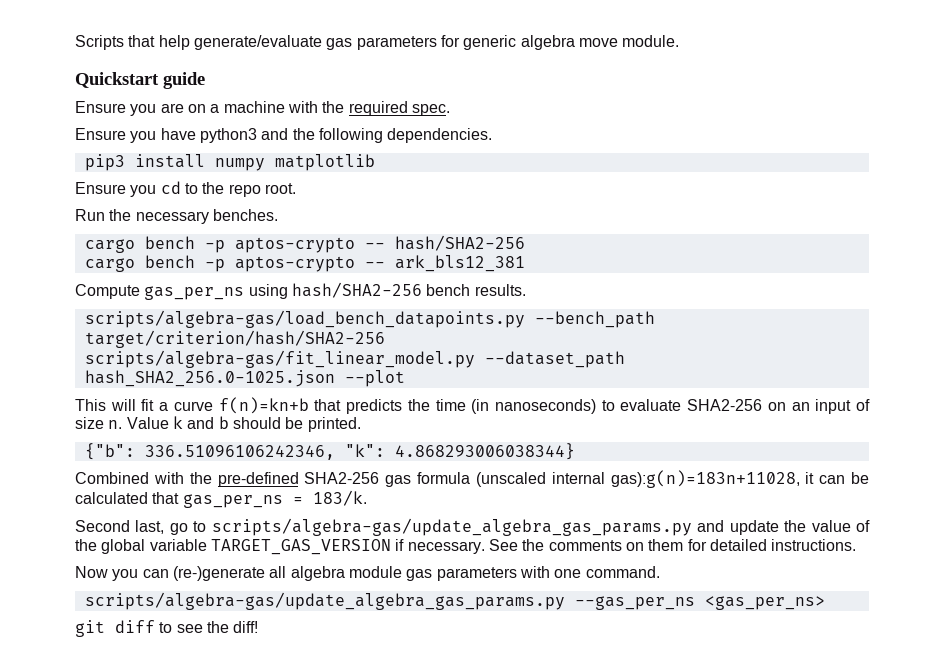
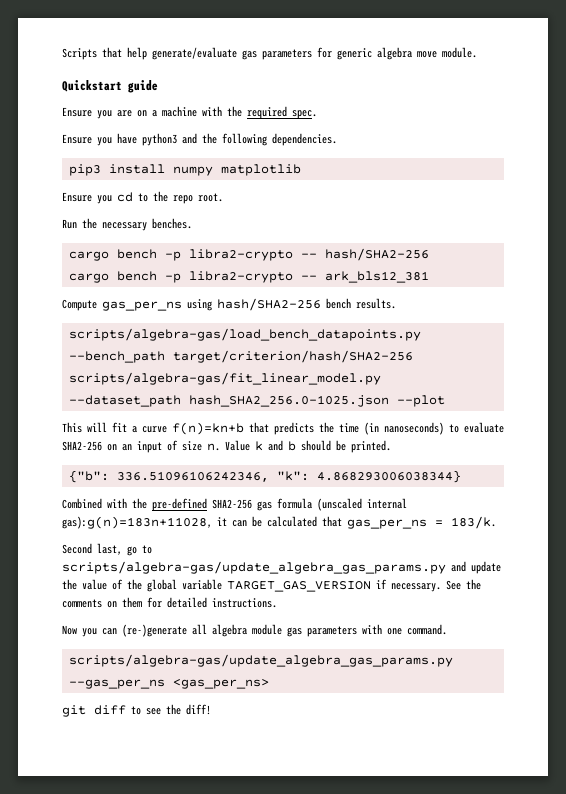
[234,237,355,253] aptos-crypto -> [188,249,293,261] libra2-crypto
[234,256,355,272] aptos-crypto -> [188,271,293,283] libra2-crypto

